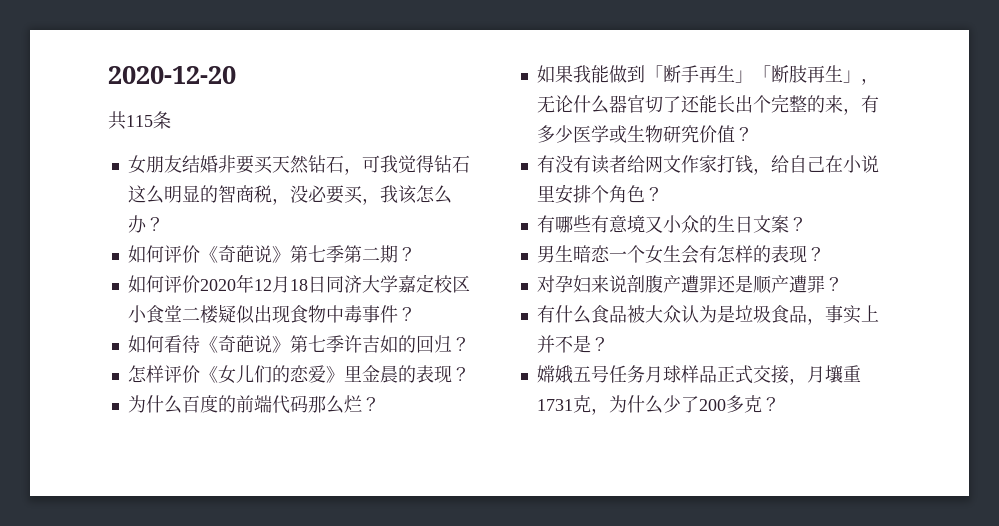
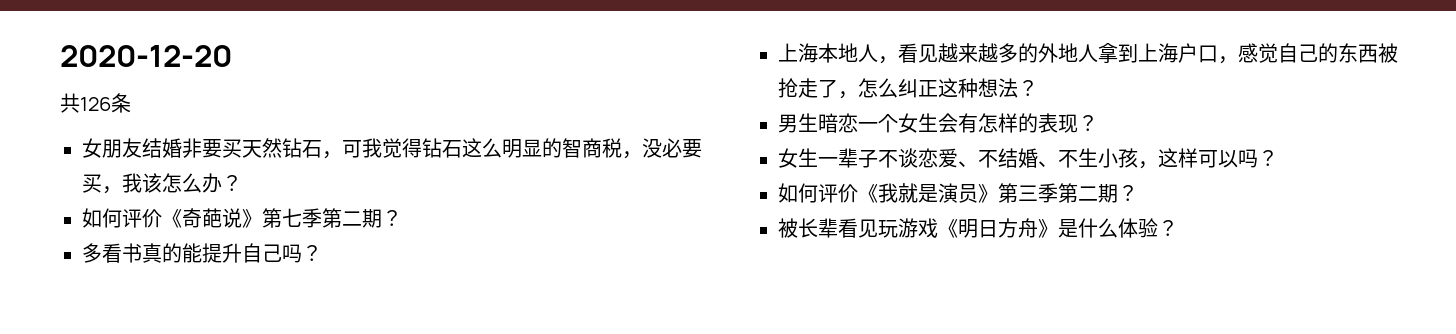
[126,115,153,127] 115 -> [80,97,111,111] 126
[127,274,470,293] [127,304,416,324] [127,335,470,353] [127,365,470,384] [127,395,380,414] [536,65,879,85] [536,94,879,115] [536,125,753,143] [536,155,879,175] [536,184,663,204] [536,215,789,233] 如何评价2020年12月18日同济大学嘉定校区小食堂二楼疑似出现食物中毒事件？ // 如何看待《奇葩说》第七季许吉如的回归？ // 怎样评价《女儿们的恋爱》里金晨的表现？ // 为什么百度的前端代码那么烂？ // 如果我能做到「断手再生」「断肢再生」，无论什么器官切了还能长出个完整的来，有多少医学或生物研究价值？ // 有没有读者给网文作家打钱，给自己在小说里安排个角色？ // 有哪些有意境又小众的生日文案 -> [82,243,322,263] [778,43,1398,64] [778,78,1018,99] 多看书真的能提升自己吗？ // 上海本地人，看见越来越多的外地人拿到上海户口，感觉自己的东西被抢走了，怎么纠正这种想法
[536,275,843,294] [536,305,879,325] [536,335,609,353] [536,365,861,385] [536,395,762,415] 对孕妇来说剖腹产遭罪还是顺产遭罪？ // 有什么食品被大众认为是垃圾食品，事实上并不是？ // 嫦娥五号任务月球样品正式交接，月壤重1731克，为什么少了200多克 -> [778,148,1278,169] [778,183,1138,203] [778,218,1158,238] 女生一辈子不谈恋爱、不结婚、不生小孩，这样可以吗？ // 如何评价《我就是演员》第三季第二期？ // 被长辈看见玩游戏《明日方舟》是什么体验

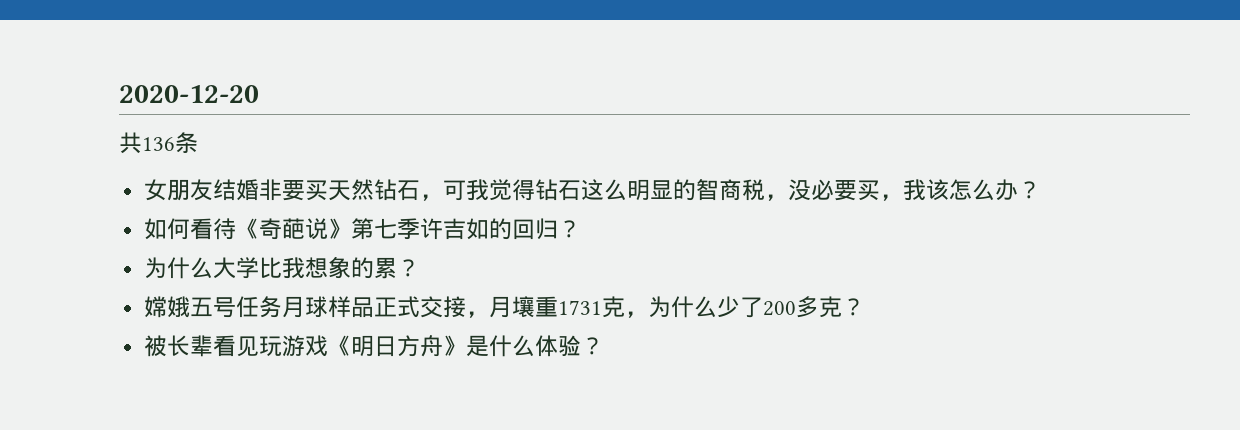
[80,97,111,111] 126 -> [142,137,175,151] 136
[122,209,162,228] 评价 -> [190,218,237,240] 看待
[322,208,402,228] [82,243,322,263] [778,43,1398,64] [778,78,1038,99] [778,113,1098,133] [778,148,1278,169] [778,183,1118,203] 第二期？ // 多看书真的能提升自己吗？ // 上海本地人，看见越来越多的外地人拿到上海户口，感觉自己的东西被抢走了，怎么纠正这种想法？ // 男生暗恋一个女生会有怎样的表现？ // 女生一辈子不谈恋爱、不结婚、不生小孩，这样可以吗？ // 如何评价《我就是演员》第三季第二期 -> [420,218,582,240] [144,256,421,279] [144,296,843,318] 许吉如的回归？ // 为什么大学比我想象的累？ // 嫦娥五号任务月球样品正式交接，月壤重1731克，为什么少了200多克

